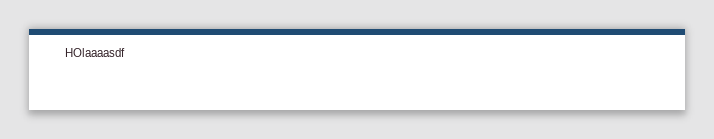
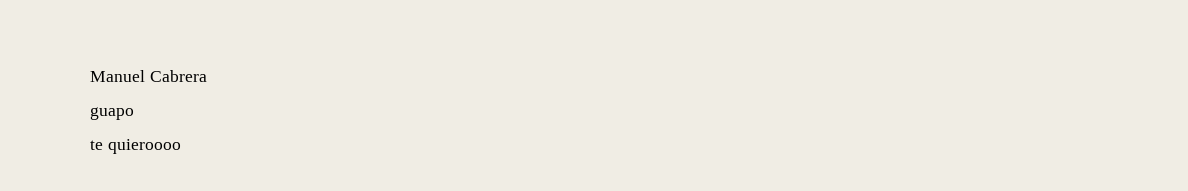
[65,48,125,57] HOlaaaasdf -> [90,70,207,82] [90,107,134,120] [90,139,181,154] Manuel Cabrera // guapo // te quieroooo

